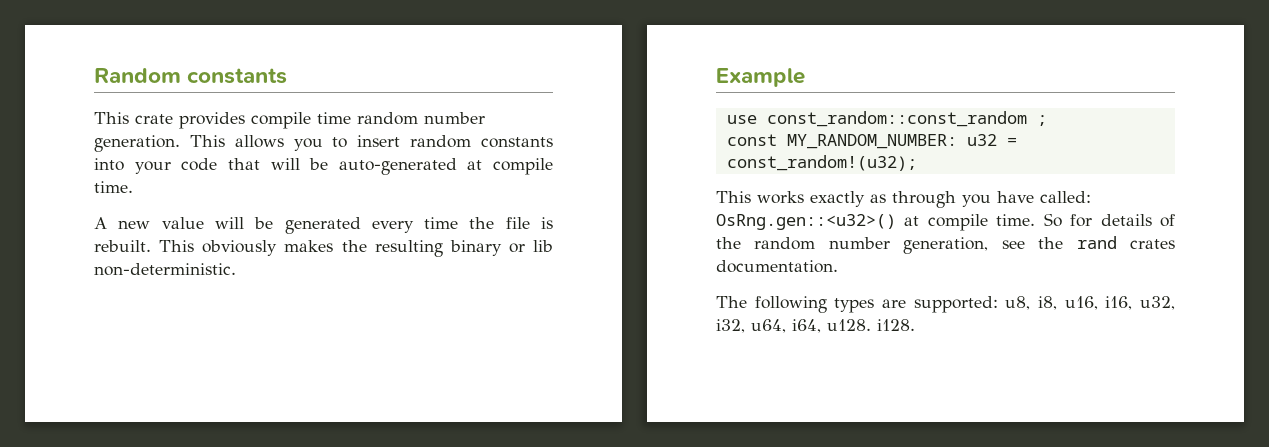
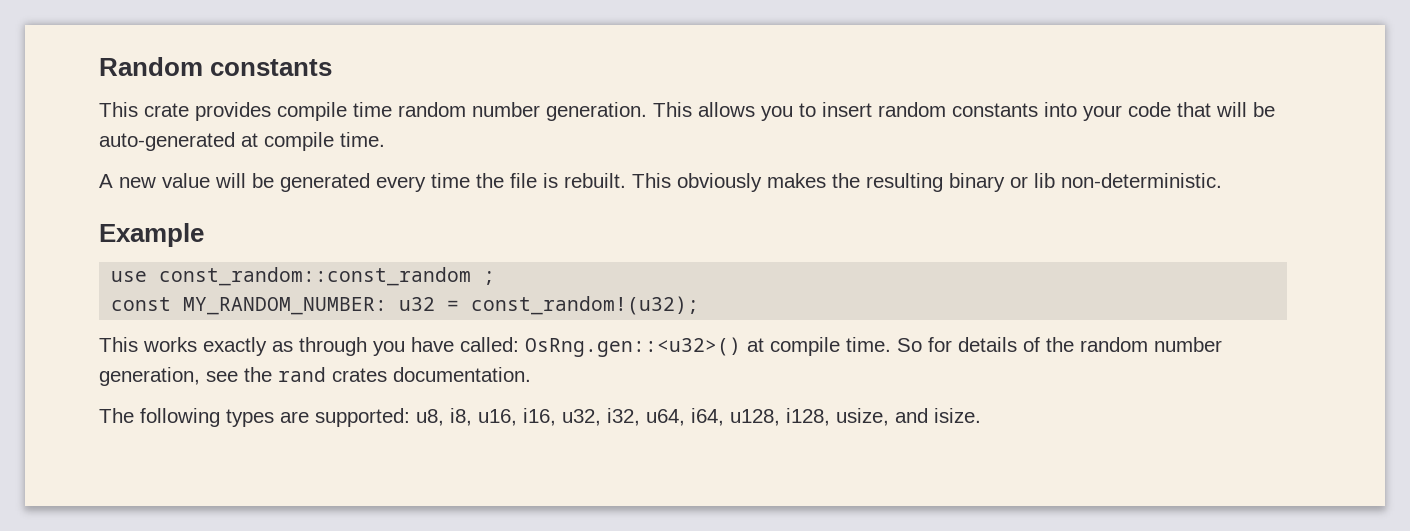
[827,319,915,331] u128. i128. -> [730,408,981,426] u128, i128, usize, and isize.

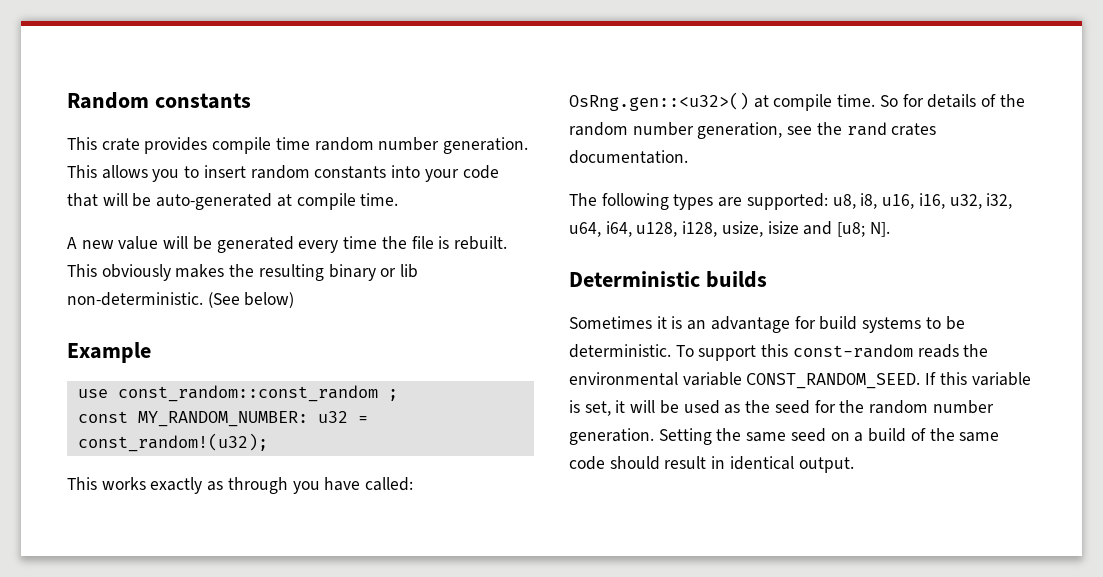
(1222, 180) none -> [207,292,295,308] (See below)
[895,408,981,423] and isize. -> [767,221,890,237] [569,271,767,288] [569,316,965,333] [569,344,989,361] [569,372,1031,389] [569,400,994,416] [569,428,1000,445] [569,456,854,473] isize and [u8; N]. // Deterministic builds // Sometimes it is an advantage for build systems to be deterministic. To support this const-random reads the environmental variable CONST_RANDOM_SEED. If this variable is set, it will be used as the seed for the random number generation. Setting the same seed on a build of the same code should result in identical output.

